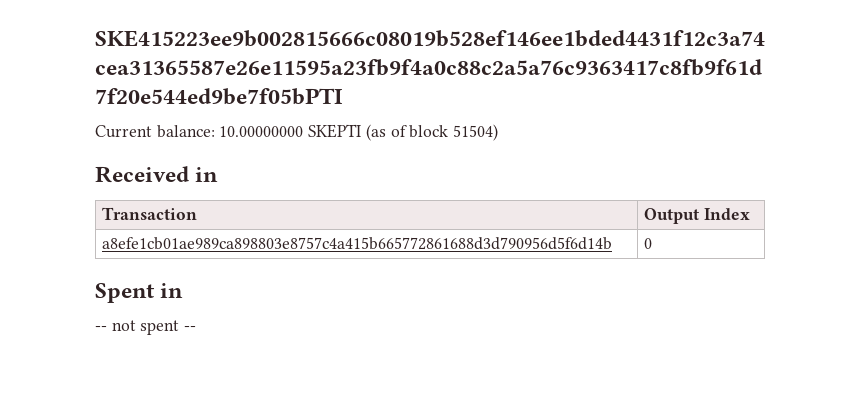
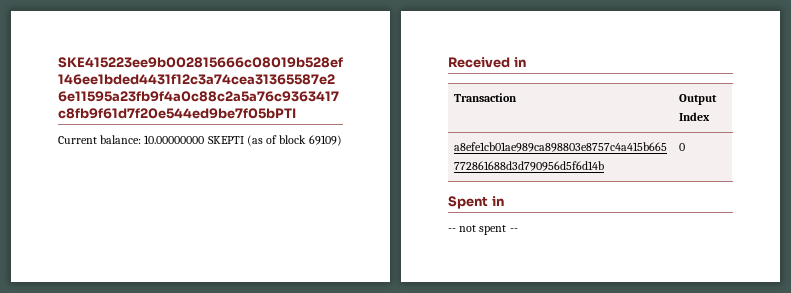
[453,124,499,141] 51504) -> [308,135,342,146] 69109)

